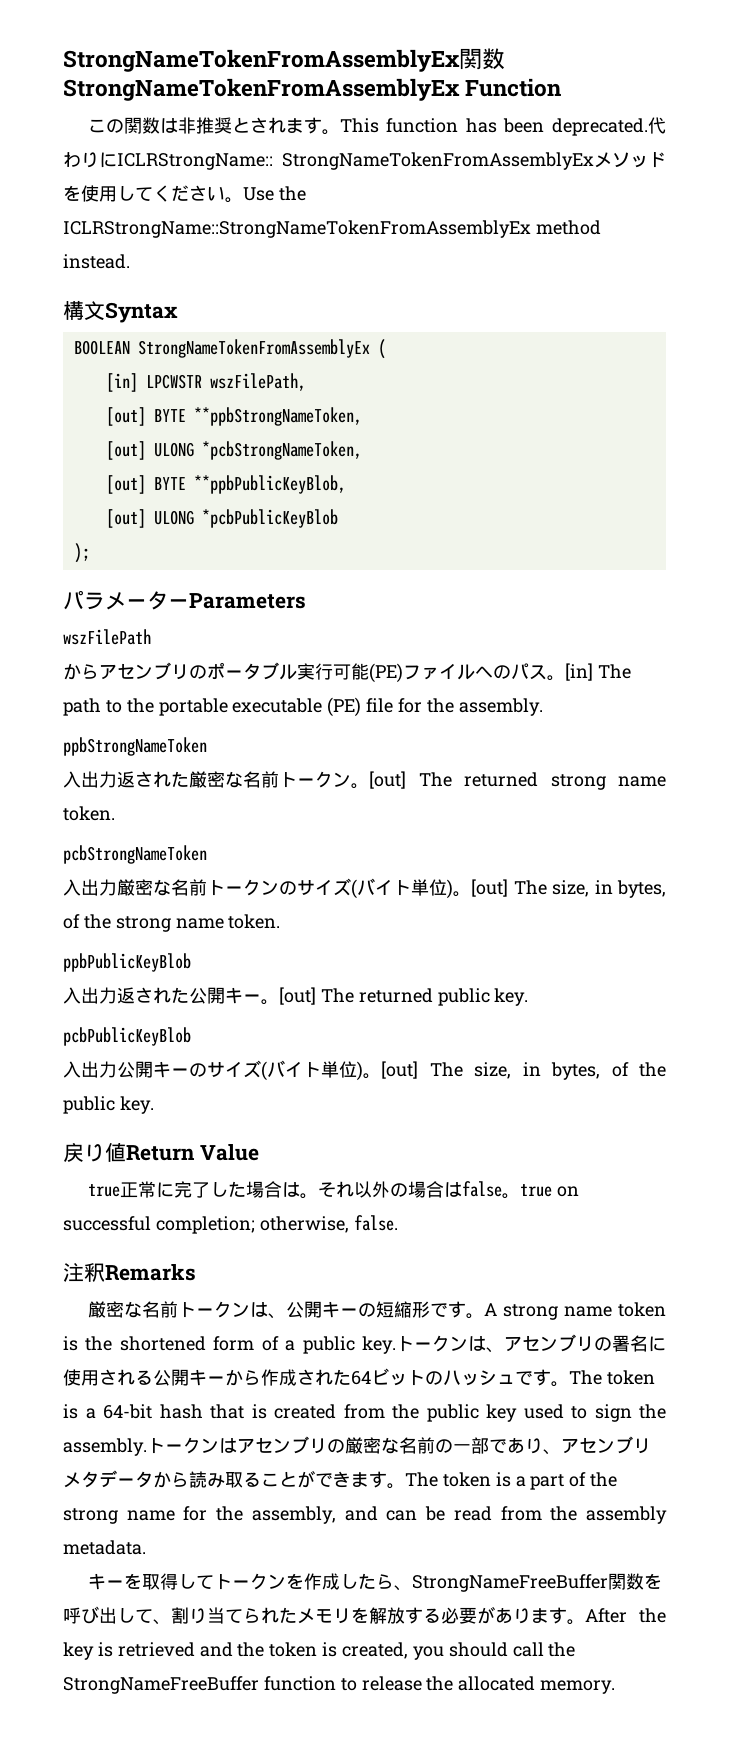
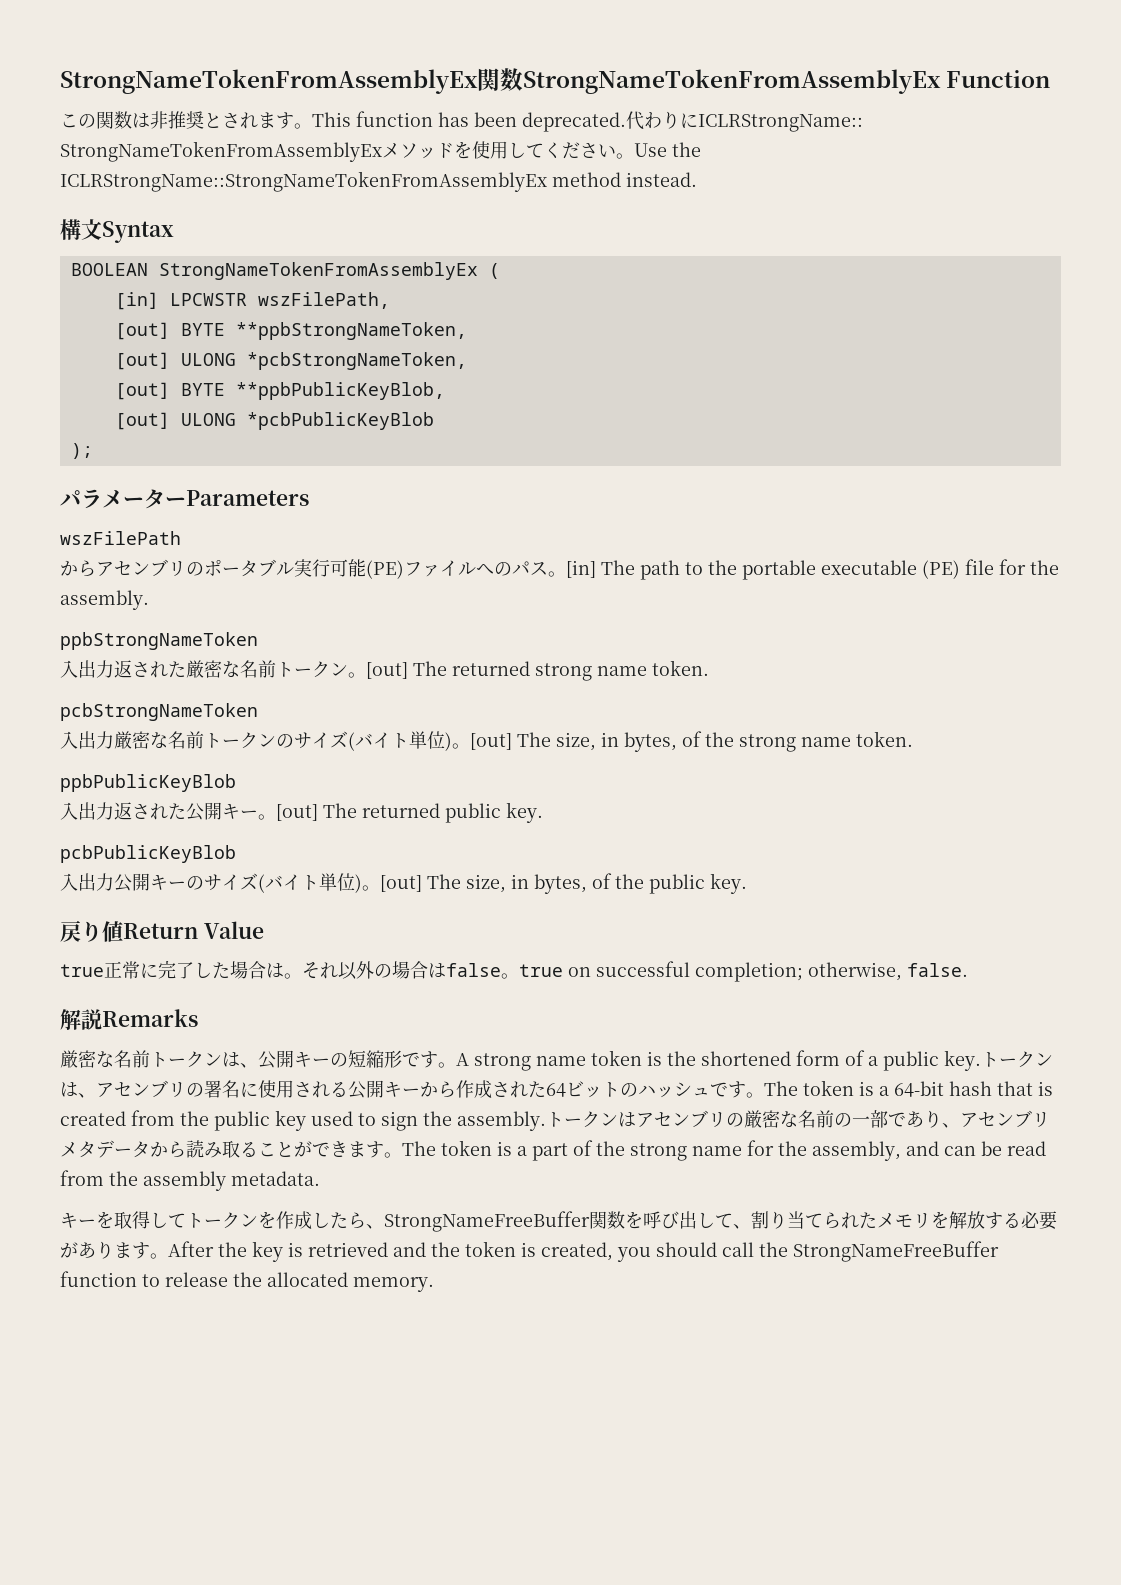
[63,1263,105,1283] 注釈 -> [60,1009,102,1030] 解説

